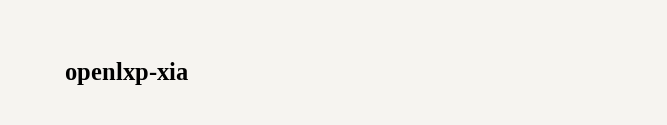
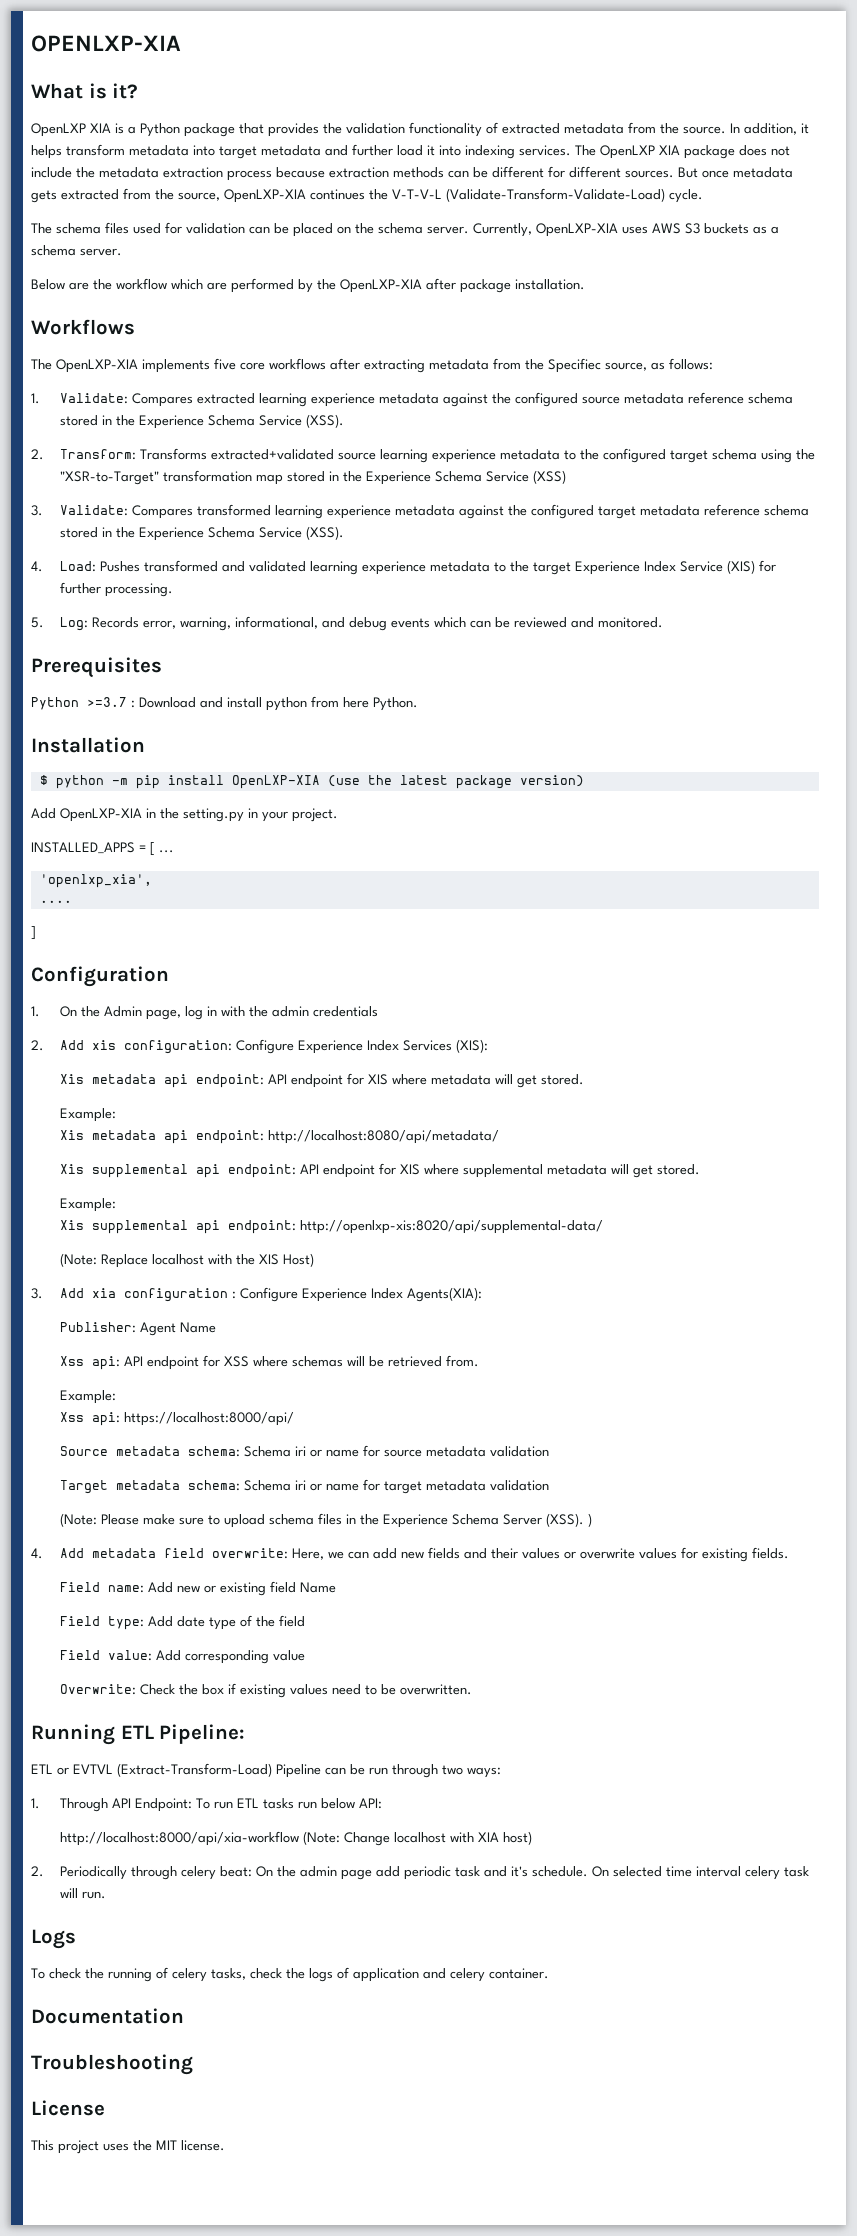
[65,62,188,85] openlxp-xia -> [31,35,181,52] [31,83,139,99] [31,122,809,137] [31,144,790,159] [31,166,793,181] [31,188,703,203] [31,222,779,237] [31,245,122,256] [31,278,585,293] [31,319,135,335] [31,358,713,373] [31,392,793,407] [59,414,344,429] [31,448,815,463] [59,470,566,485] [31,504,809,519] [59,526,344,541] [31,560,776,575] [59,582,173,597] [31,616,663,631] [31,657,162,678] [31,696,418,711] [31,737,145,753] [39,775,584,789] [31,808,338,822] [31,842,174,856] [39,874,152,888] [39,900,72,903] [31,926,36,940] [31,966,169,987] [31,1006,378,1020] [31,1039,488,1054] [59,1073,584,1088] [59,1108,116,1122] [59,1130,499,1144] [59,1163,700,1178] [59,1198,116,1212] [59,1220,603,1234] [59,1253,314,1268] [31,1287,482,1302] [59,1322,216,1336] [59,1355,479,1370] [59,1390,116,1404] [59,1412,294,1426] [59,1445,549,1457] [59,1479,549,1494] [59,1513,592,1528] [31,1547,789,1562] [59,1581,336,1596] [59,1615,305,1630] [59,1650,305,1664] [59,1683,472,1698] [31,1724,246,1745] [31,1763,501,1778] [31,1798,382,1812] [59,1831,532,1846] [31,1866,809,1880] [59,1888,106,1899] [31,1929,76,1949] [31,1967,549,1982] [31,2008,184,2024] [31,2054,193,2075] [31,2100,105,2116] [31,2140,225,2154] OPENLXP-XIA // What is it? // OpenLXP XIA is a Python package that provides the validation functionality of extracted metadata from the source. In addition, it helps transform metadata into target metadata and further load it into indexing services. The OpenLXP XIA package does not include the metadata extraction process because extraction methods can be different for different sources. But once metadata gets extracted from the source, OpenLXP-XIA continues the V-T-V-L (Validate-Transform-Validate-Load) cycle. // The schema files used for validation can be placed on the schema server. Currently, OpenLXP-XIA uses AWS S3 buckets as a schema server. // Below are the workflow which are performed by the OpenLXP-XIA after package installation. // Workflows // The OpenLXP-XIA implements five core workflows after extracting metadata from the Specifiec source, as follows: // 1. Validate: Compares extracted learning experience metadata against the configured source metadata reference schema stored in the Experience Schema Service (XSS). // 2. Transform: Transforms extracted+validated source learning experience metadata to the configured target schema using the "XSR-to-Target" transformation map stored in the Experience Schema Service (XSS) // 3. Validate: Compares transformed learning experience metadata against the configured target metadata reference schema stored in the Experience Schema Service (XSS). // 4. Load: Pushes transformed and validated learning experience metadata to the target Experience Index Service (XIS) for further processing. // 5. Log: Records error, warning, informational, and debug events which can be reviewed and monitored. // Prerequisites // Python >=3.7 : Download and install python from here Python. // Installation // $ python -m pip install OpenLXP-XIA (use the latest package version) // Add OpenLXP-XIA in the setting.py in your project. // INSTALLED_APPS = [ ... // 'openlxp_xia', // .... // ] // Configuration // 1. On the Admin page, log in with the admin credentials // 2. Add xis configuration: Configure Experience Index Services (XIS): // Xis metadata api endpoint: API endpoint for XIS where metadata will get stored. // Example: // Xis metadata api endpoint: http://localhost:8080/api/metadata/ // Xis supplemental api endpoint: API endpoint for XIS where supplemental metadata will get stored. // Example: // Xis supplemental api endpoint: http://openlxp-xis:8020/api/supplemental-data/ // (Note: Replace localhost with the XIS Host) // 3. Add xia configuration : Configure Experience Index Agents(XIA): // Publisher: Agent Name // Xss api: API endpoint for XSS where schemas will be retrieved from. // Example: // Xss api: https://localhost:8000/api/ // Source metadata schema: Schema iri or name for source metadata validation // Target metadata schema: Schema iri or name for target metadata validation // (Note: Please make sure to upload schema files in the Experience Schema Server (XSS). ) // 4. Add metadata field overwrite: Here, we can add new fields and their values or overwrite values for existing fields. // Field name: Add new or existing field Name // Field type: Add date type of the field // Field value: Add corresponding value // Overwrite: Check the box if existing values need to be overwritten. // Running ETL Pipeline: // ETL or EVTVL (Extract-Transform-Load) Pipeline can be run through two ways: // 1. Through API Endpoint: To run ETL tasks run below API: // http://localhost:8000/api/xia-workflow (Note: Change localhost with XIA host) // 2. Periodically through celery beat: On the admin page add periodic task and it's schedule. On selected time interval celery task will run. // Logs // To check the running of celery tasks, check the logs of application and celery container. // Documentation // Troubleshooting // License // This project uses the MIT license.

